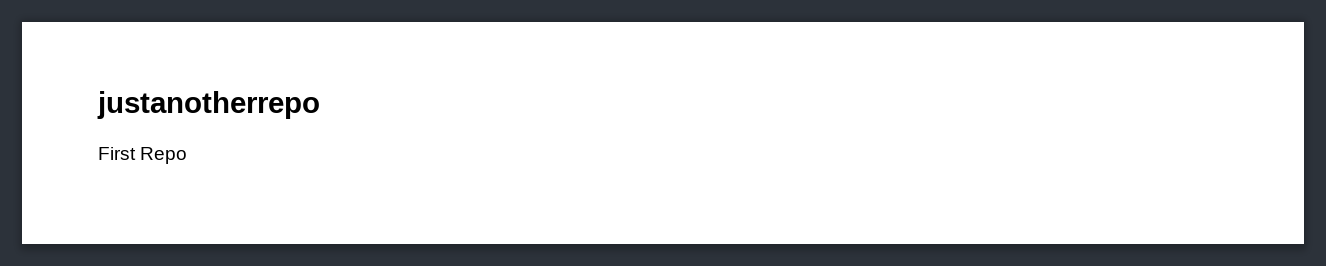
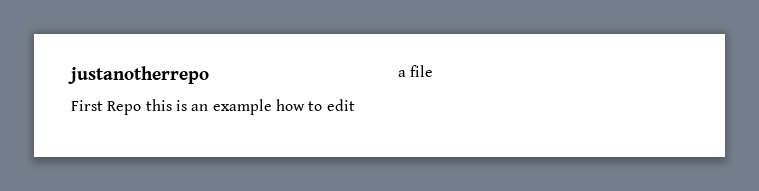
(188, 155) none -> [145,99,355,115] [398,65,434,77] this is an example how to edit a file

